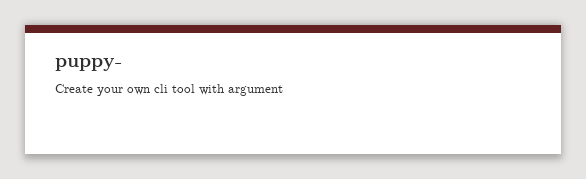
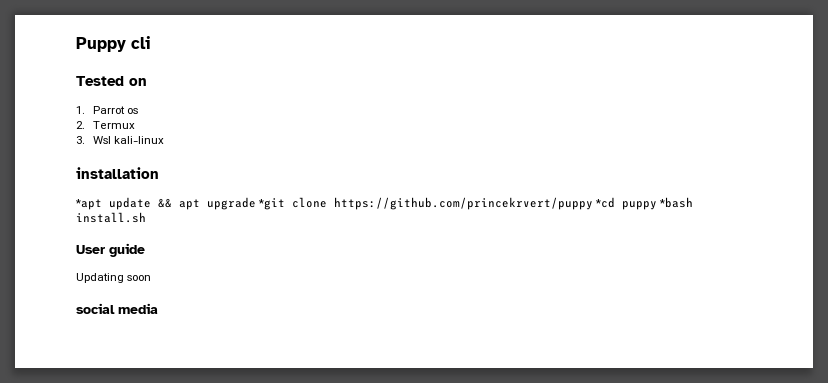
[55,58,122,71] [55,84,283,96] puppy- // Create your own cli tool with argument -> [76,36,150,52] [76,76,147,86] [76,106,139,114] [76,121,136,129] [76,136,165,144] [76,167,159,179] [75,197,694,210] [76,212,146,223] [76,243,145,257] [76,273,152,283] [76,303,158,314] Puppy cli // Tested on // 1. Parrot os // 2. Termux // 3. Wsl kali-linux // installation // *apt update && apt upgrade *git clone https://github.com/princekrvert/puppy *cd puppy *bash install.sh // User guide // Updating soon // social media

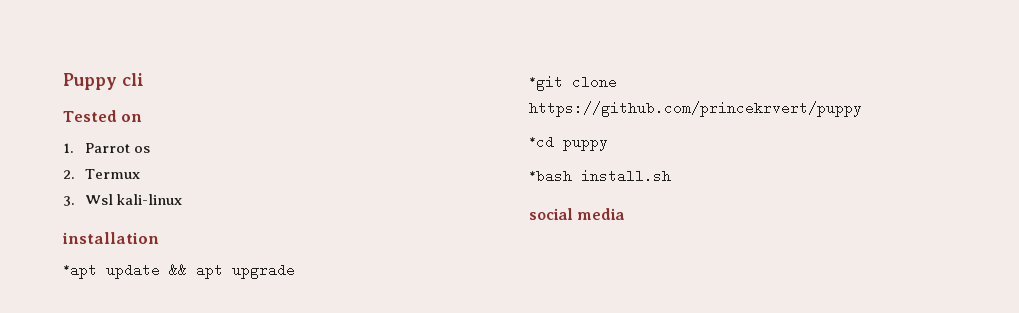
(256, 203) none -> (295, 271) //
(594, 203) none -> (862, 109) //
(658, 205) none -> (608, 145) //
[76,243,145,257] [76,273,152,283] // User guide // Updating soon -> (671, 176) none

